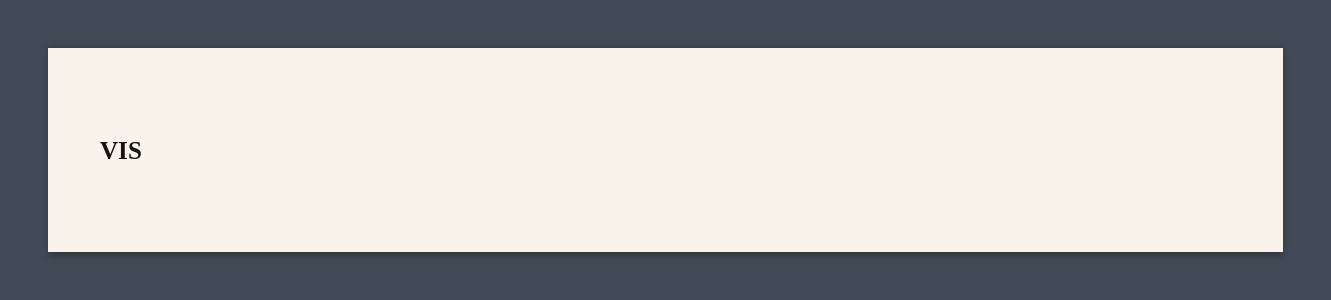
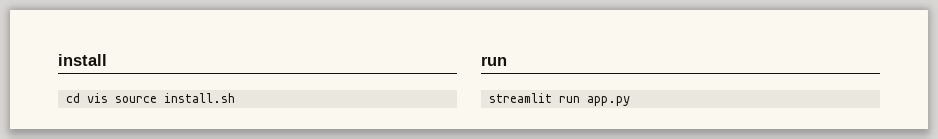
[100,142,142,159] VIS -> [58,54,107,66] [65,93,235,103] [481,56,507,66] [488,93,630,106] install // cd vis source install.sh // run // streamlit run app.py

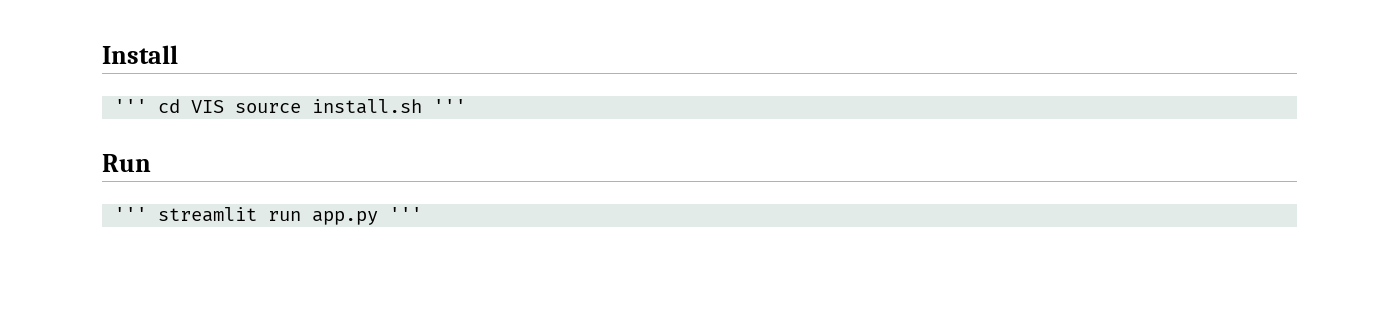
[58,54,107,66] [65,93,108,103] install // cd vis -> [102,45,178,64] [114,99,224,113] Install // ''' cd VIS
[481,56,507,66] // run // -> [433,99,466,113] [102,154,151,172] [114,207,147,221] ''' // Run // '''
(630, 101) none -> [389,207,422,221] '''

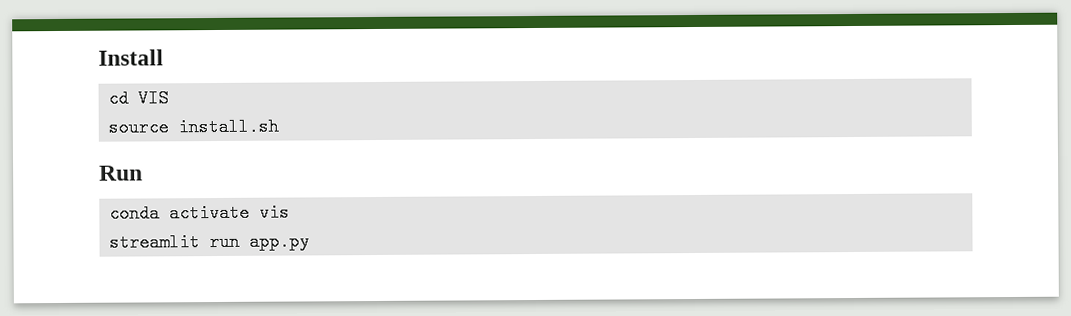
[114,99,147,113] ''' -> (164, 57) none
(224, 106) none -> (169, 98) //
[433,99,466,113] ''' -> (279, 127) none
[114,207,147,221] ''' -> [108,203,290,223] conda activate vis //
[389,207,422,221] ''' -> (310, 241) none

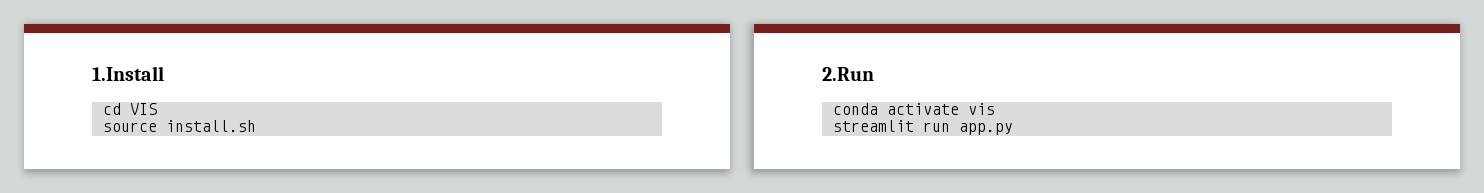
[98,49,164,66] Install -> [92,66,164,81] 1.Install
[99,165,143,181] Run -> [822,67,874,81] 2.Run

